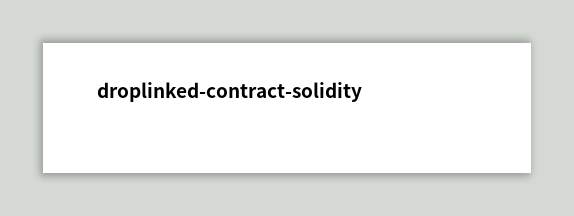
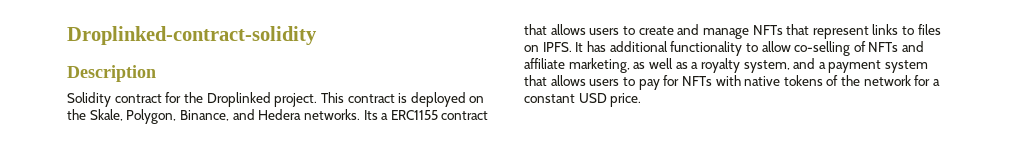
[97,82,362,102] droplinked-contract-solidity -> [67,26,317,45] [67,65,156,82] [67,92,485,107] [67,109,489,124] [524,24,941,39] [524,41,925,56] [524,58,929,73] [524,75,941,90] [524,93,642,107] Droplinked-contract-solidity // Description // Solidity contract for the Droplinked project. This contract is deployed on the Skale, Polygon, Binance, and Hedera networks. Its a ERC1155 contract that allows users to create and manage NFTs that represent links to files on IPFS. It has additional functionality to allow co-selling of NFTs and affiliate marketing, as well as a royalty system, and a payment system that allows users to pay for NFTs with native tokens of the network for a constant USD price.

